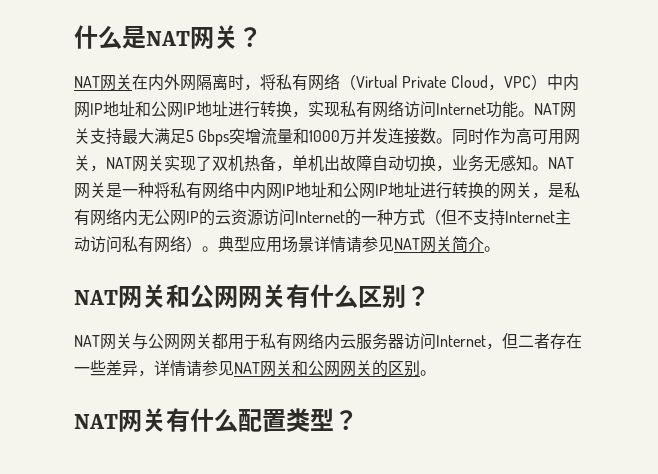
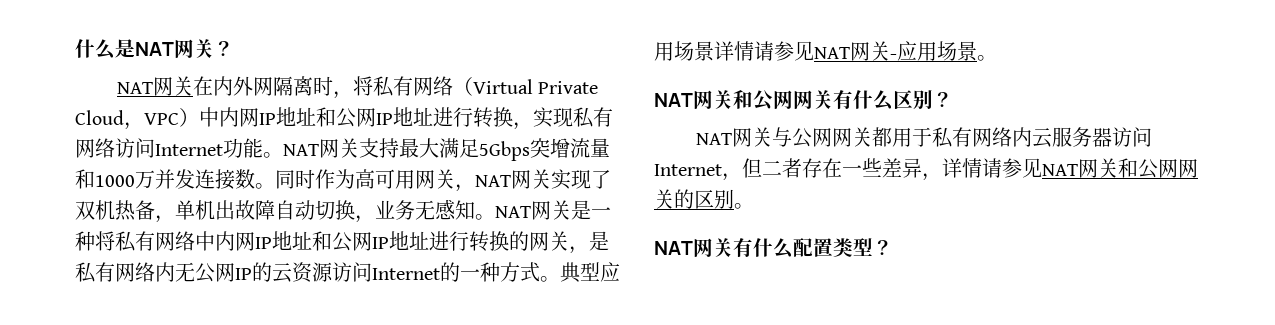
[186,129,230,146] 5 Gbps -> [479,141,530,161] 5Gbps
[425,209,571,226] [74,235,202,253] （但不支持Internet主动访问私有网络） -> (540, 272) none
[451,236,484,253] 简介 -> [890,41,977,61] -应用场景

